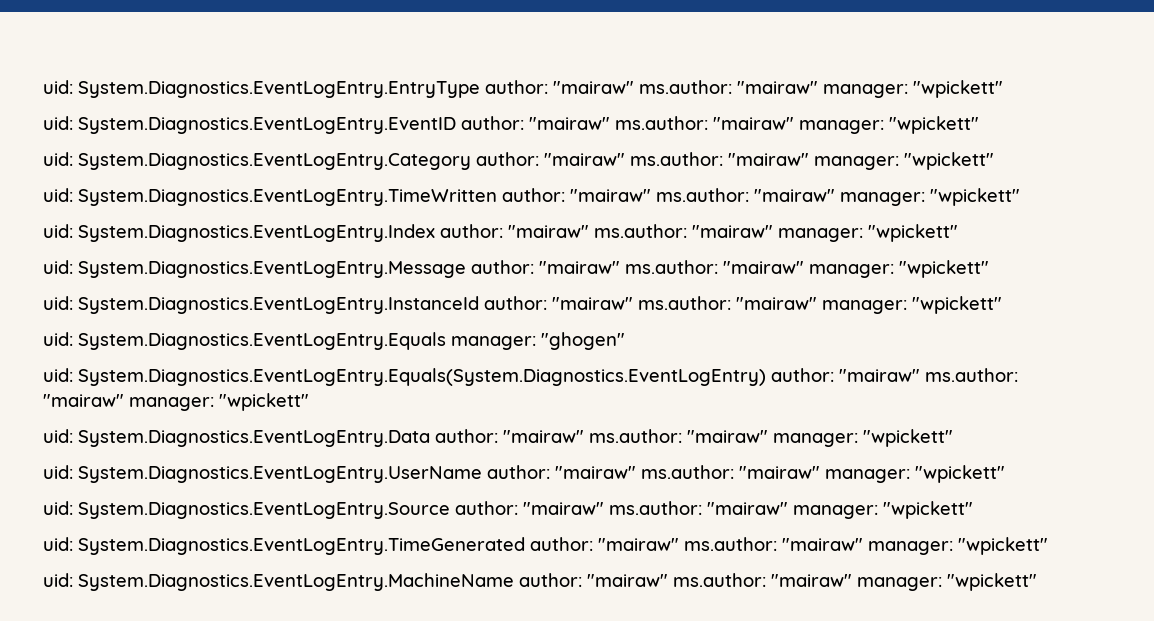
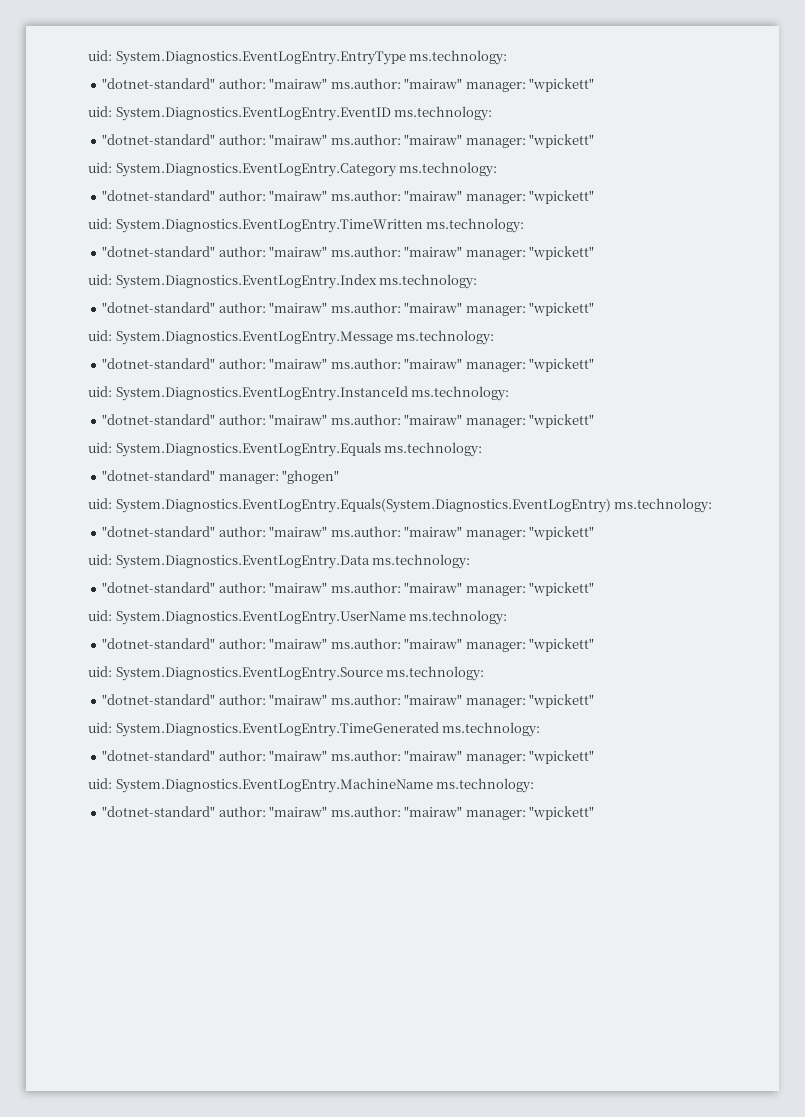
(480, 89) none -> [409,50,508,65] [102,78,216,89] ms.technology: // "dotnet-standard"
(456, 125) none -> [394,106,493,121] [102,134,216,145] ms.technology: // "dotnet-standard"
(471, 161) none -> [399,162,498,177] [102,190,216,201] ms.technology: // "dotnet-standard"
(497, 197) none -> [426,218,525,233] [102,246,216,257] ms.technology: // "dotnet-standard"
(435, 233) none -> [379,274,478,289] [102,302,216,313] ms.technology: // "dotnet-standard"
(466, 269) none -> [396,330,495,345] [102,358,216,369] ms.technology: // "dotnet-standard"
(479, 305) none -> [411,386,510,401] [102,414,216,425] ms.technology: // "dotnet-standard"
(446, 341) none -> [384,442,483,457] [102,470,216,481] ms.technology: // "dotnet-standard"
(766, 377) none -> [614,498,713,513] [102,526,216,537] ms.technology: // "dotnet-standard"
(430, 438) none -> [372,554,471,569] [102,582,216,593] ms.technology: // "dotnet-standard"
(482, 474) none -> [409,610,508,625] [102,638,216,649] ms.technology: // "dotnet-standard"
(450, 510) none -> [386,666,485,681] [102,694,216,705] ms.technology: // "dotnet-standard"
(525, 546) none -> [442,722,541,737] [102,750,216,761] ms.technology: // "dotnet-standard"
(514, 582) none -> [436,778,535,793] [102,806,216,817] ms.technology: // "dotnet-standard"

